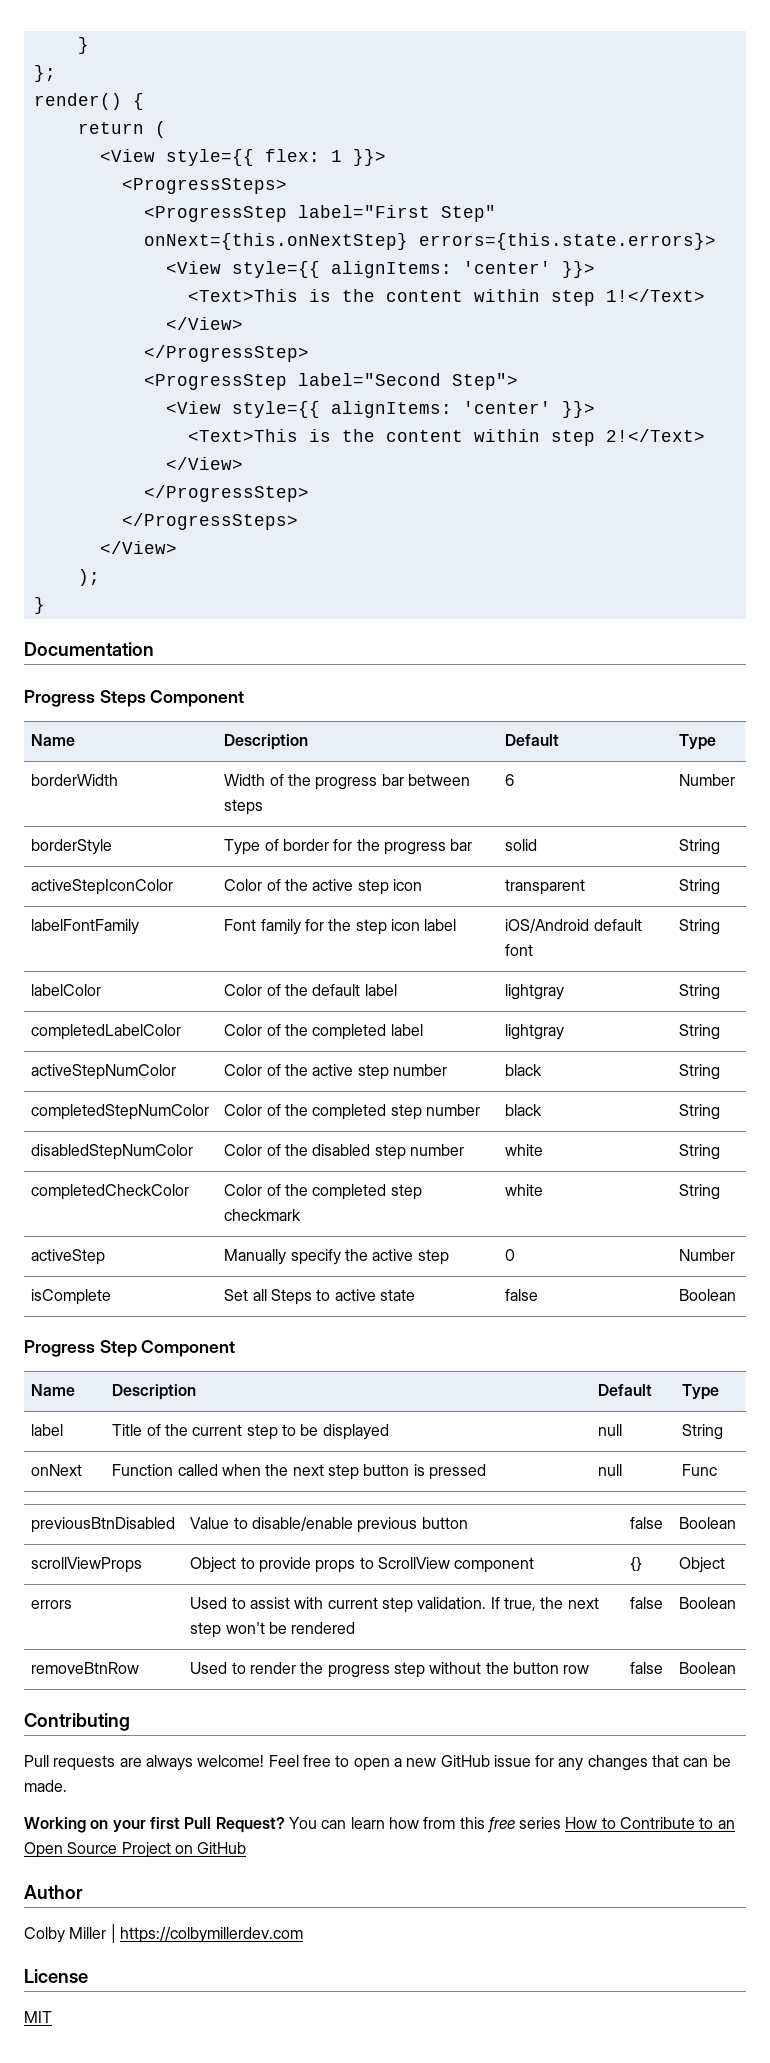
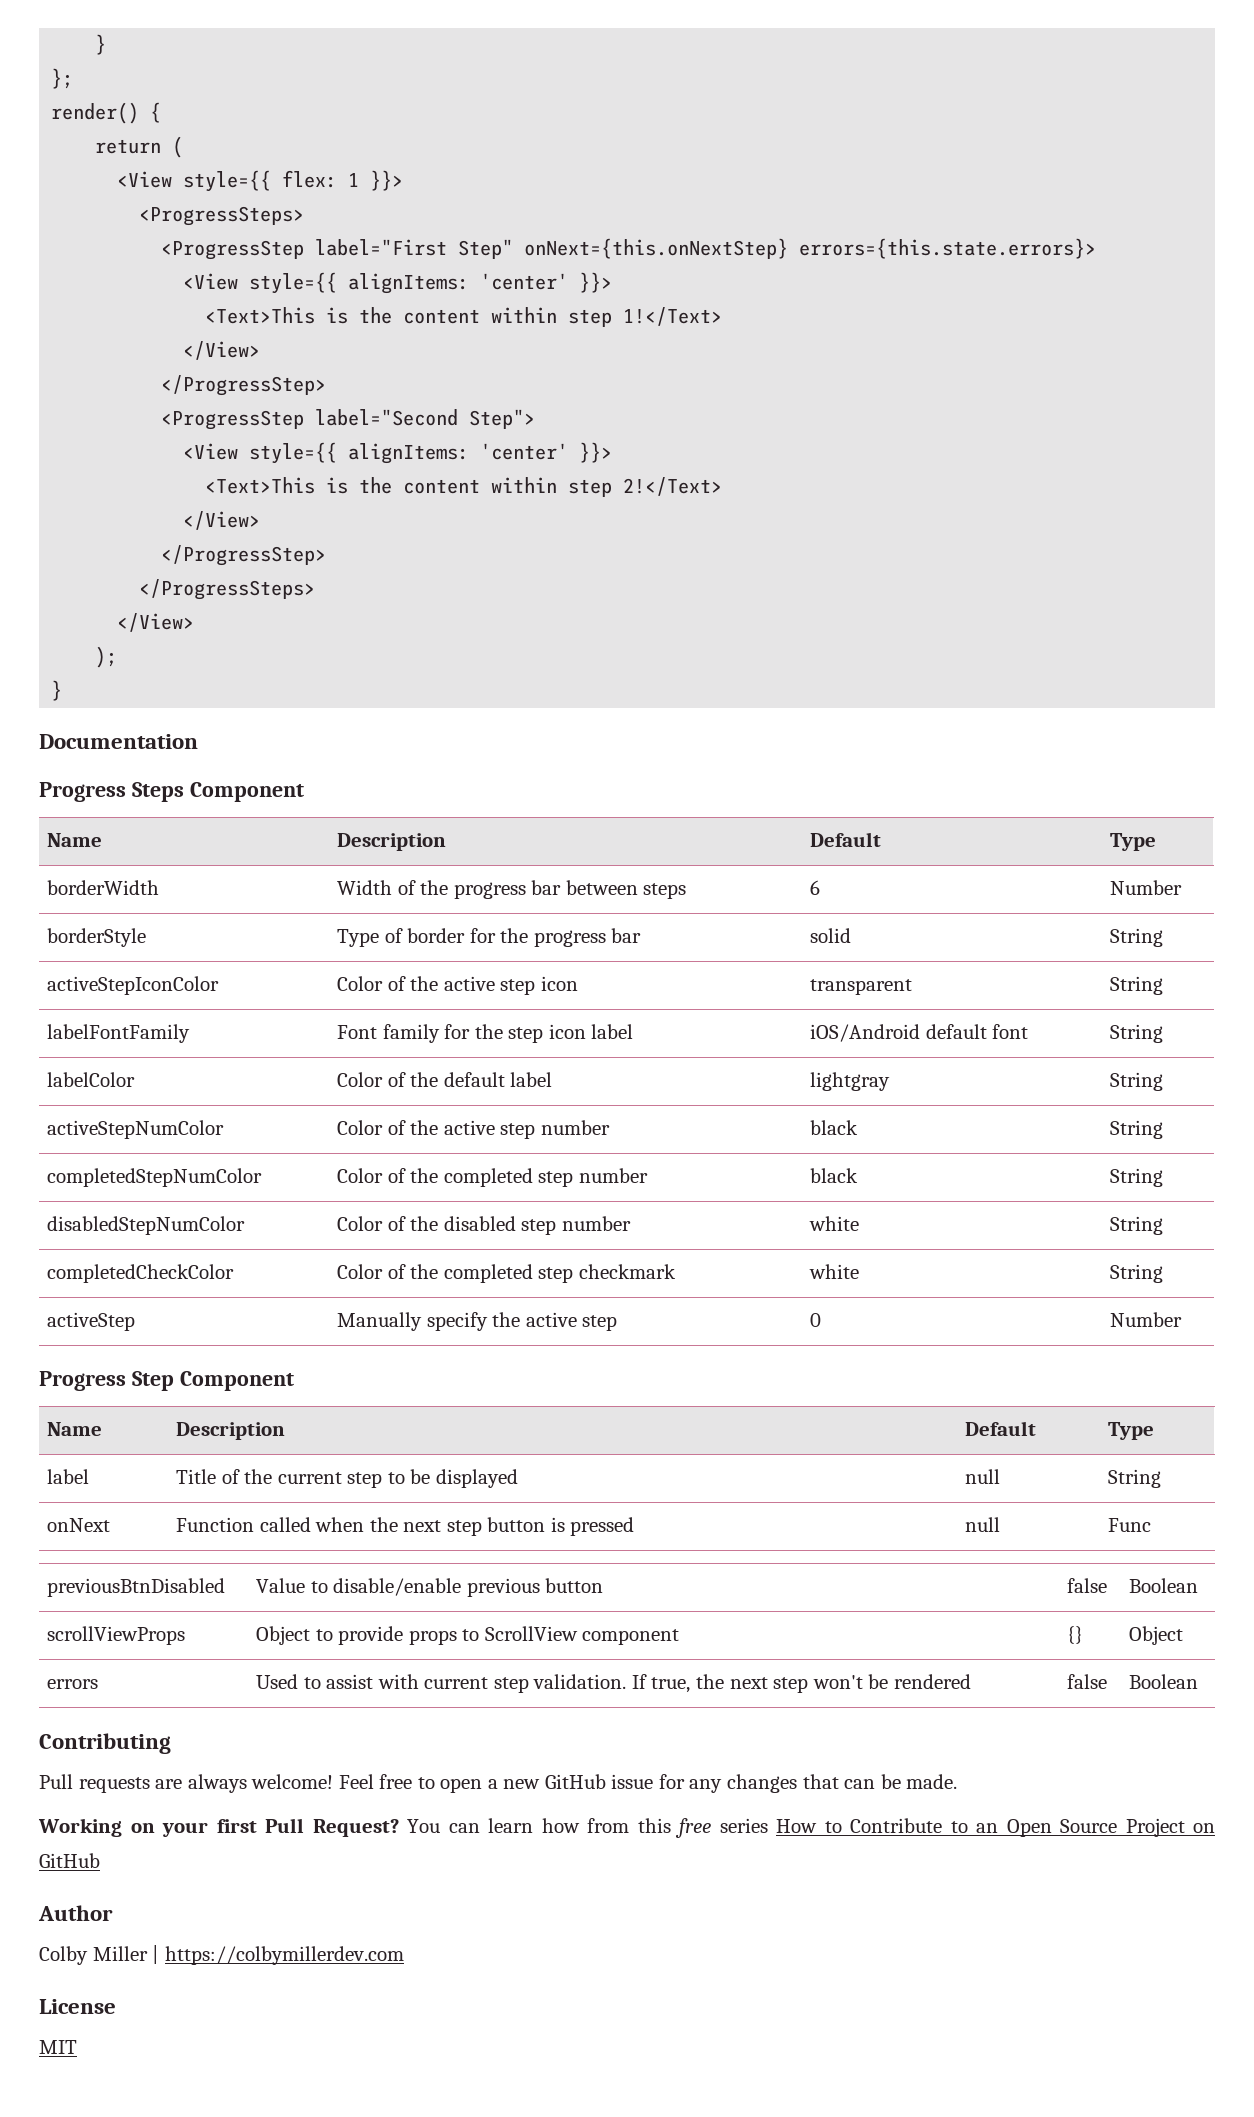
[31,1024,182,1040] [224,1024,423,1040] [505,1024,565,1040] [679,1024,721,1040] // completedLabelColor | Color of the completed label | lightgray | String -> (1164, 1081) none
[31,1289,112,1305] [224,1289,415,1305] [505,1289,539,1301] [679,1289,737,1301] // isComplete | Set all Steps to active state | false | Boolean -> (1183, 1319) none
[31,1662,140,1674] [190,1662,590,1678] [630,1662,664,1674] [679,1662,737,1674] // removeBtnRow | Used to render the progress step without the button row | false | Boolean -> (1199, 1681) none

